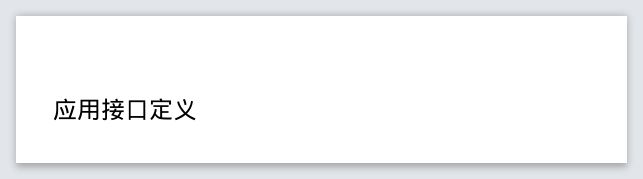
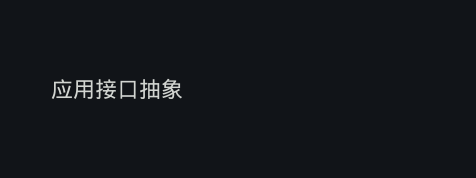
[149,98,197,121] 定义 -> [139,78,183,99] 抽象

